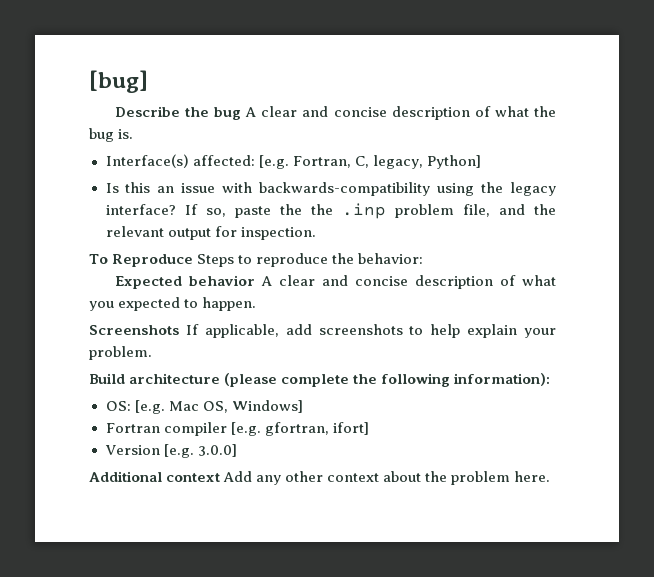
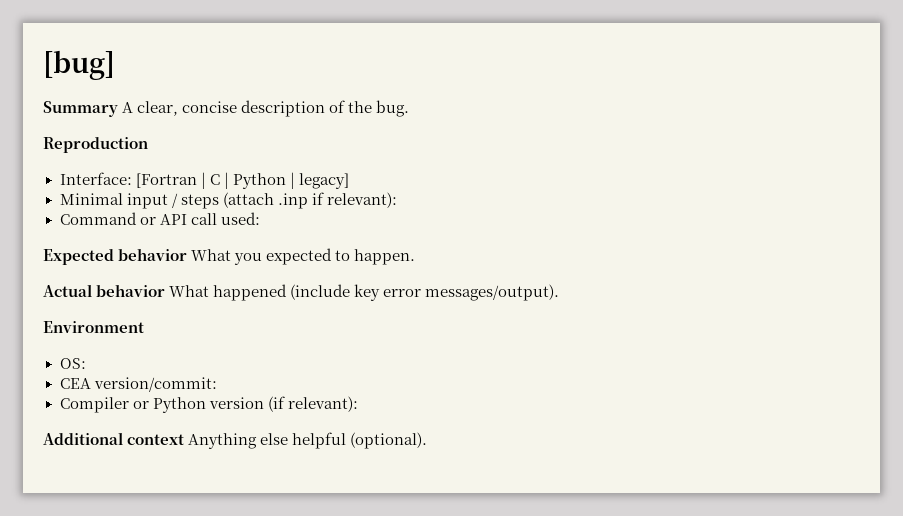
[114,106,556,120] [89,128,134,142] [105,154,481,169] [105,182,556,196] [105,203,557,219] [105,226,316,240] [89,253,424,267] [114,275,556,289] [89,297,257,311] [89,324,556,338] [89,346,152,360] [89,373,551,387] [105,400,303,414] [105,422,369,436] [104,444,237,458] [89,471,551,485] Describe the bug A clear and concise description of what the bug is. // Interface(s) affected: [e.g. Fortran, C, legacy, Python] // Is this an issue with backwards-compatibility using the legacy interface? If so, paste the the .inp problem file, and the relevant output for inspection. // To Reproduce Steps to reproduce the behavior: // Expected behavior A clear and concise description of what you expected to happen. // Screenshots If applicable, add screenshots to help explain your problem. // Build architecture (please complete the following information): // OS: [e.g. Mac OS, Windows] // Fortran compiler [e.g. gfortran, ifort] // Version [e.g. 3.0.0] // Additional context Add any other context about the problem here. -> [43,100,410,117] [43,137,148,153] [59,172,349,189] [59,192,397,209] [59,212,260,225] [43,248,416,265] [43,284,560,301] [43,321,144,333] [59,358,86,369] [59,377,217,392] [59,396,358,413] [43,432,428,449] Summary A clear, concise description of the bug. // Reproduction // Interface: [Fortran | C | Python | legacy] // Minimal input / steps (attach .inp if relevant): // Command or API call used: // Expected behavior What you expected to happen. // Actual behavior What happened (include key error messages/output). // Environment // OS: // CEA version/commit: // Compiler or Python version (if relevant): // Additional context Anything else helpful (optional).

